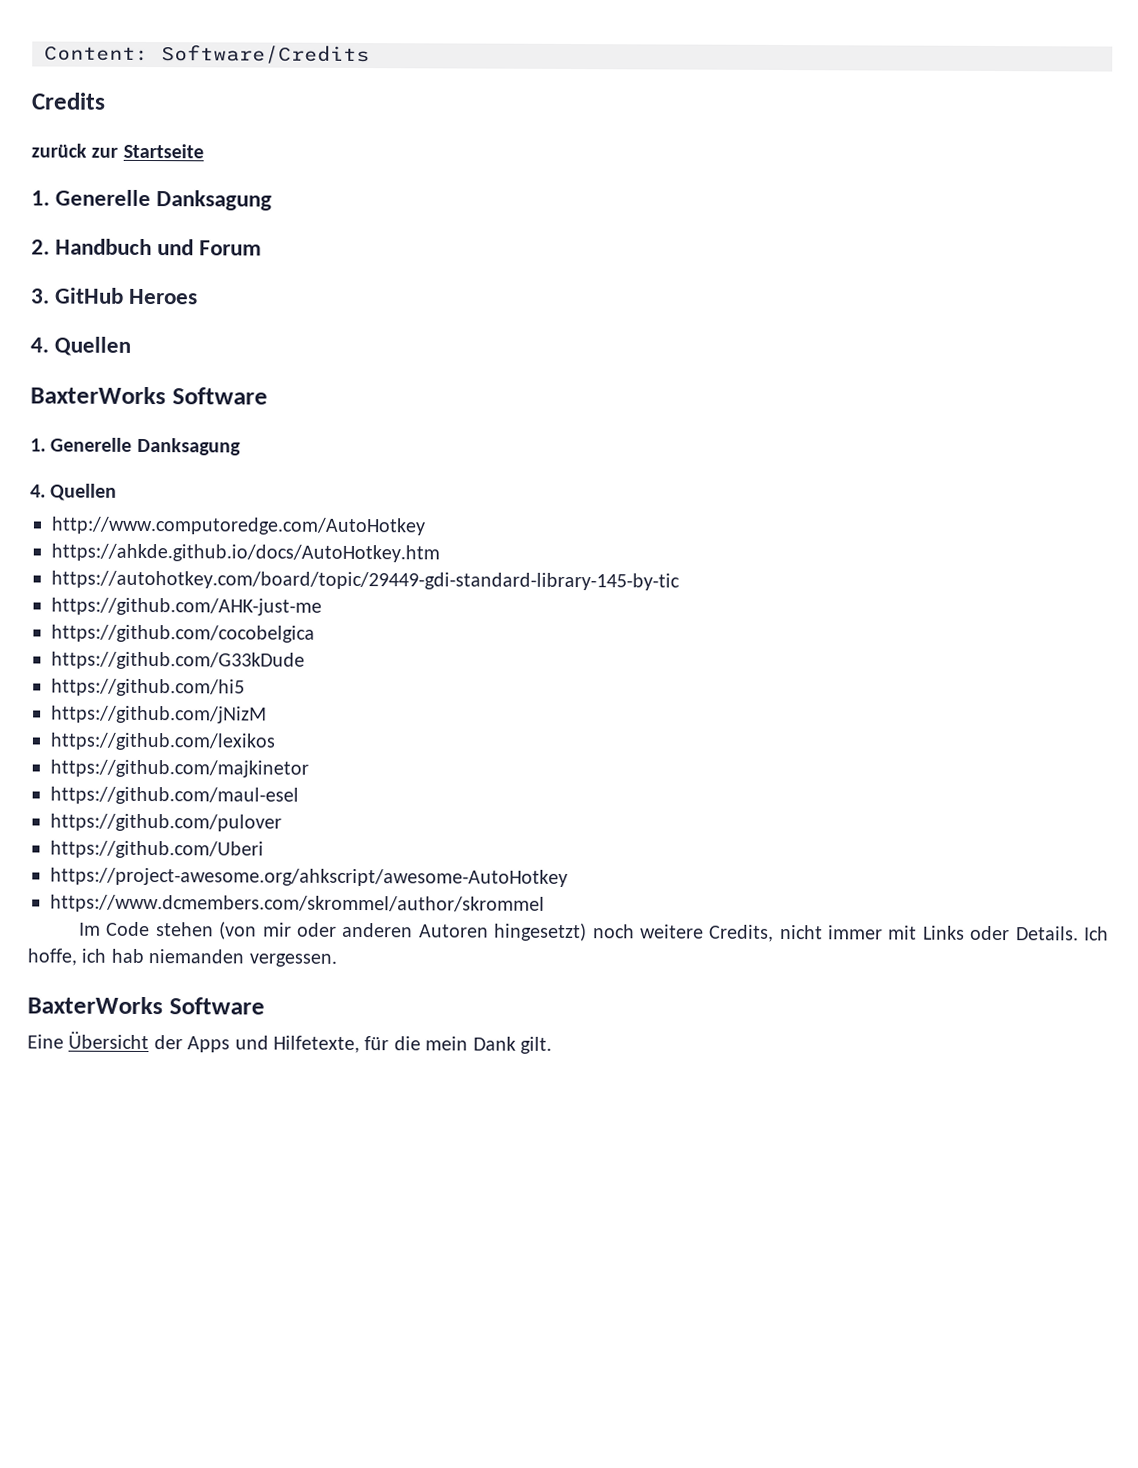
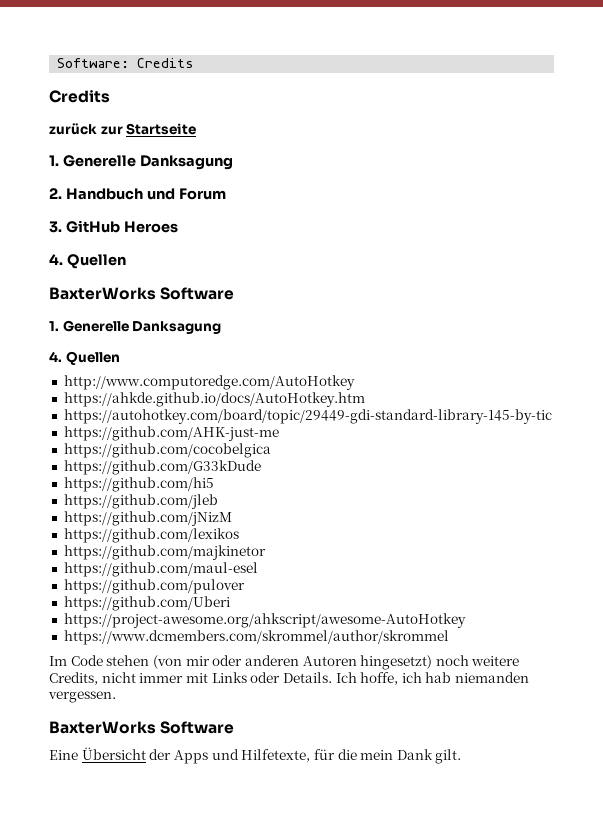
[44,45,370,65] Content: Software/Credits -> [57,58,195,68] Software: Credits
(245, 687) none -> [63,494,218,509] // https://github.com/jleb

